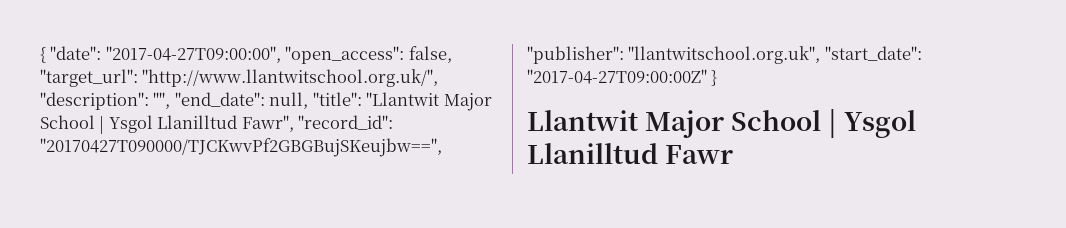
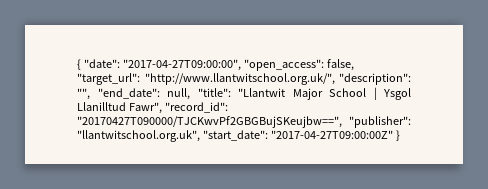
[527,109,917,139] [527,143,734,164] // Llantwit Major School | Ysgol Llanilltud Fawr -> (400, 135) none

